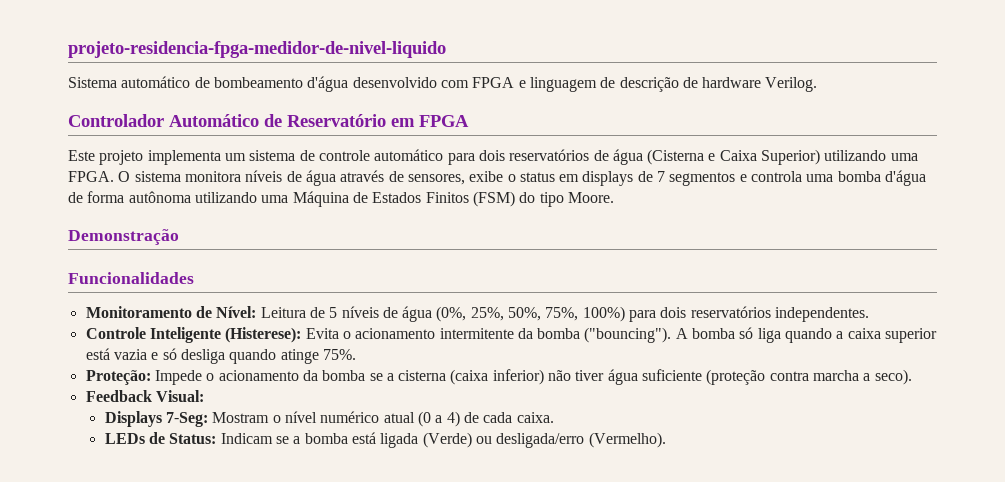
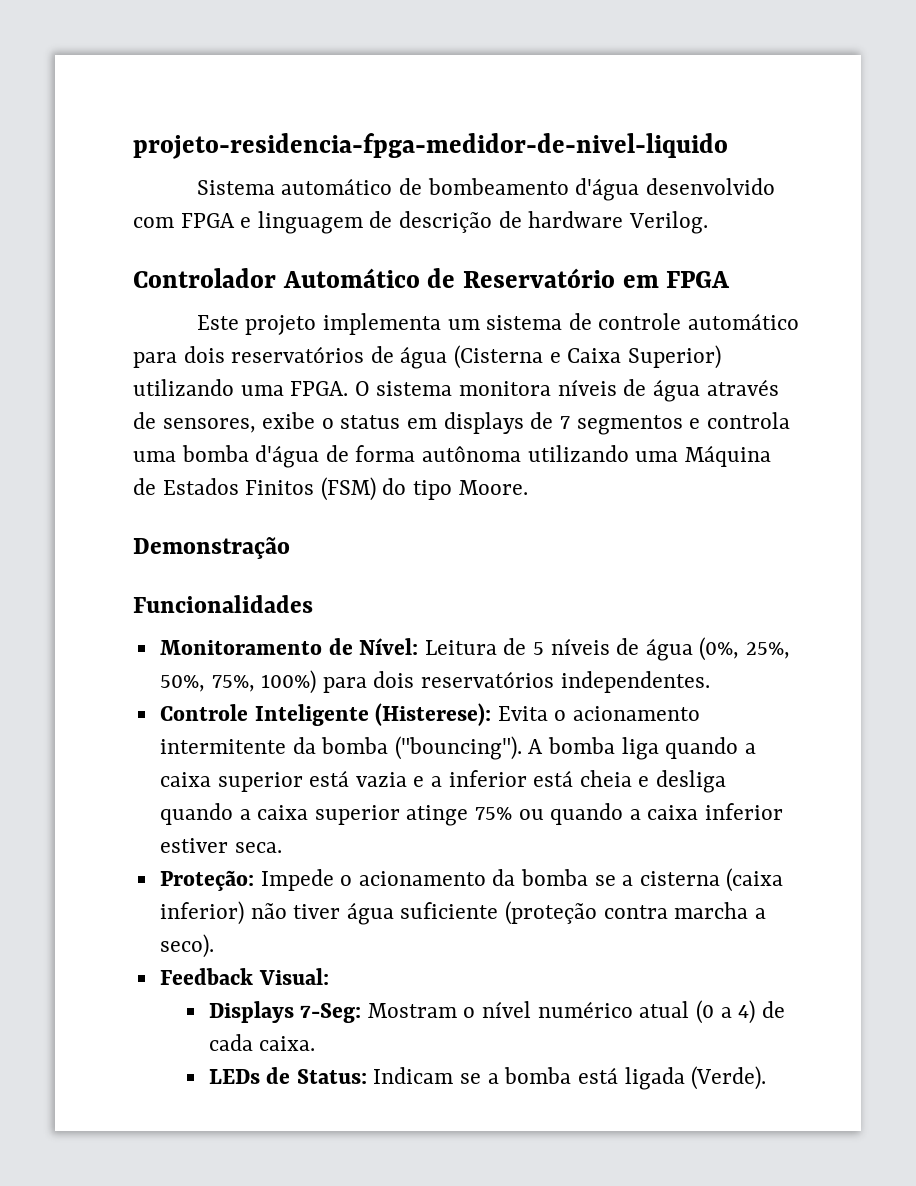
[739,327,754,339] só -> (616, 745) none
[162,348,356,364] só desliga quando atinge 75%. -> [431,770,727,793] [159,803,784,826] [159,838,282,853] a inferior está cheia e desliga quando a caixa superior atinge 75% ou quando a caixa inferior estiver seca.
[422,432,666,448] (Verde) ou desligada/erro (Vermelho). -> [691,1066,767,1090] (Verde).

